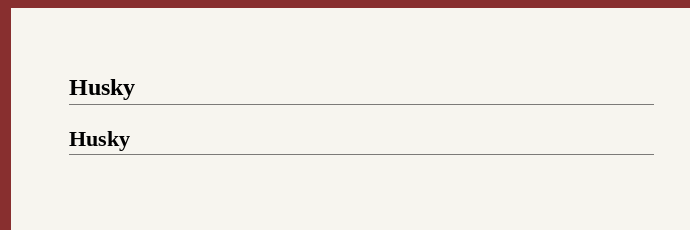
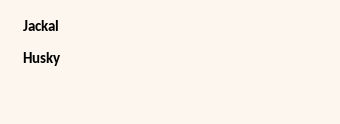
[69,79,135,100] Husky -> [23,20,59,31] Jackal

